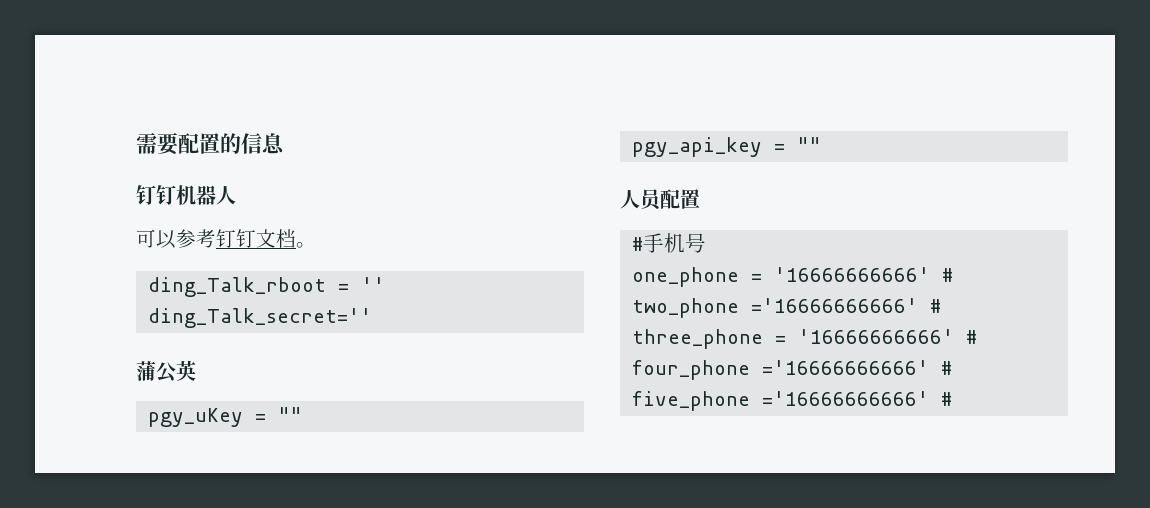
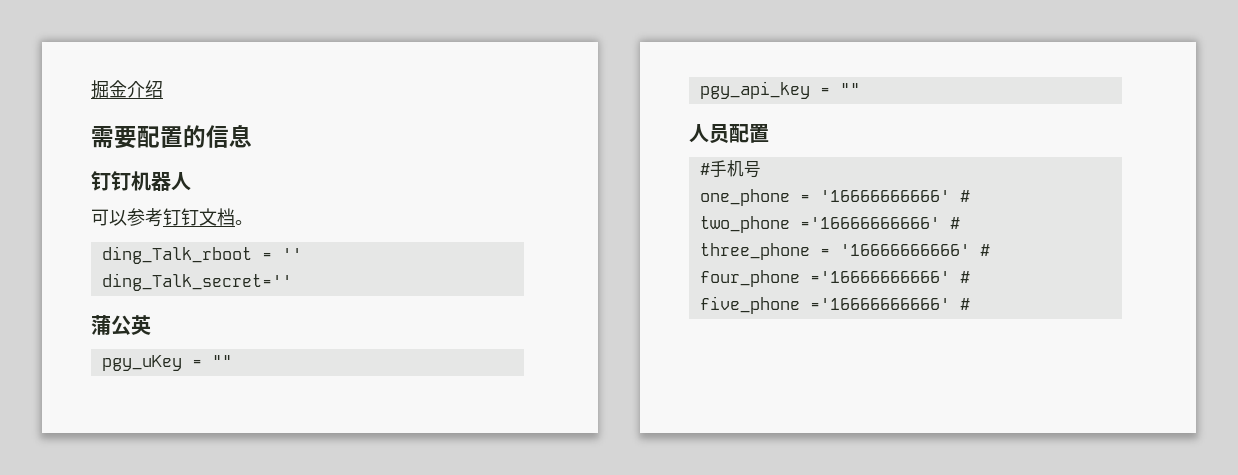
(136, 143) none -> [91,80,163,99] 掘金介绍 //

